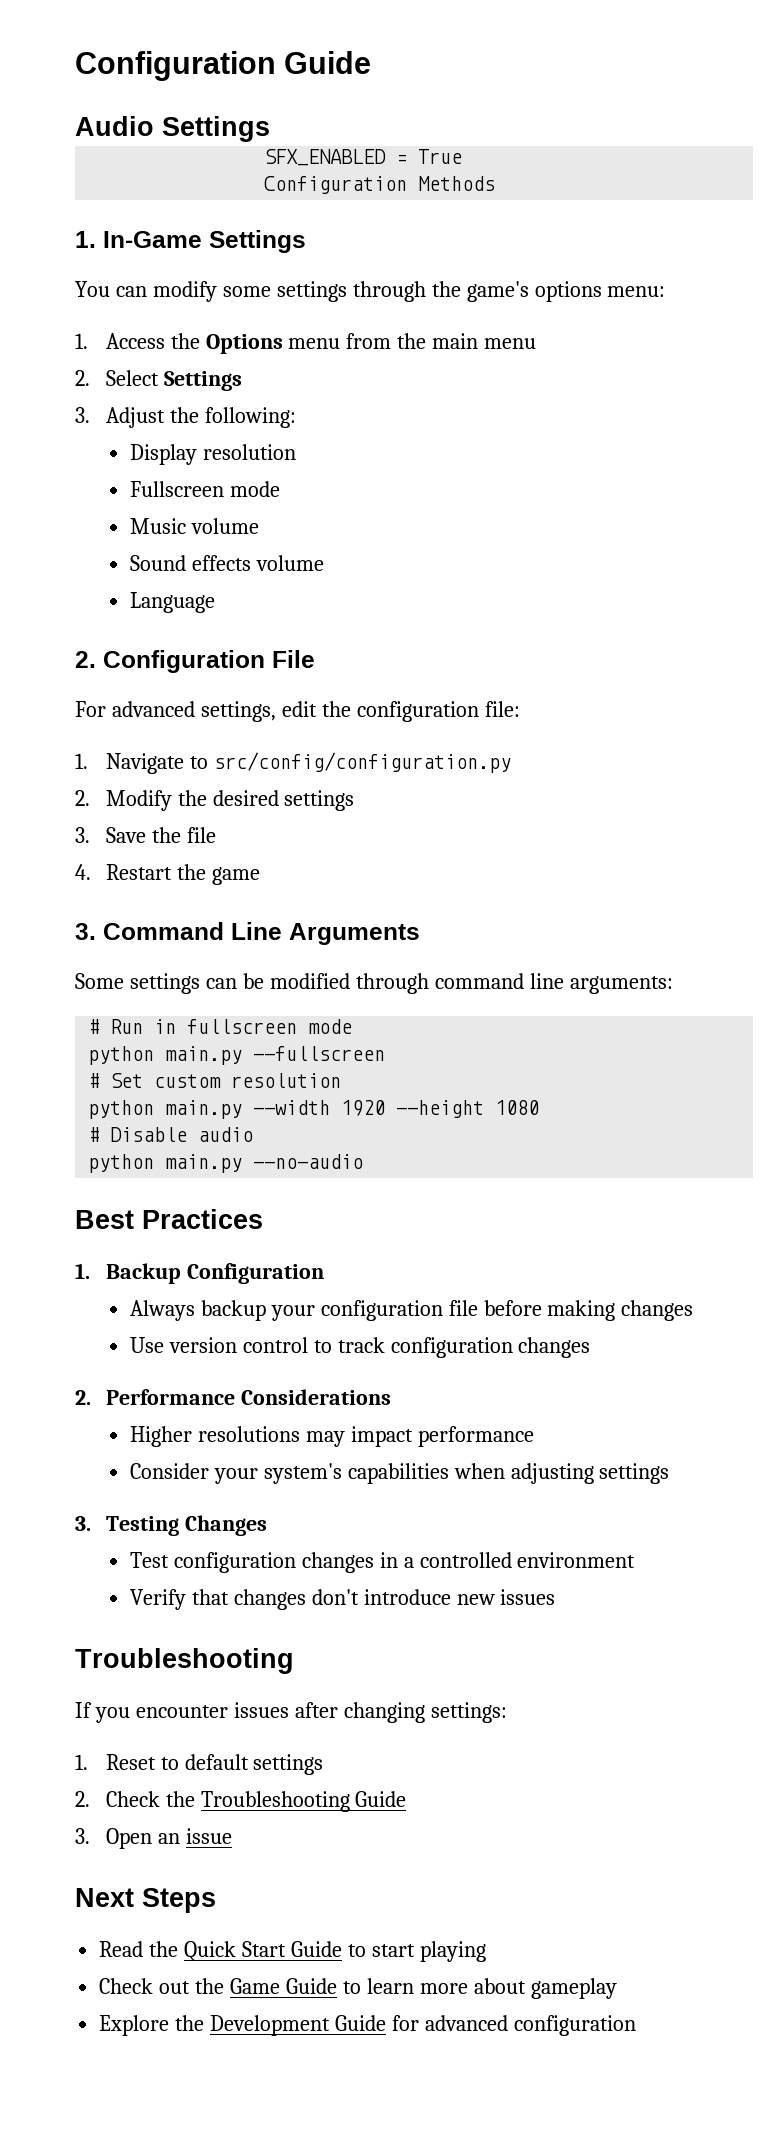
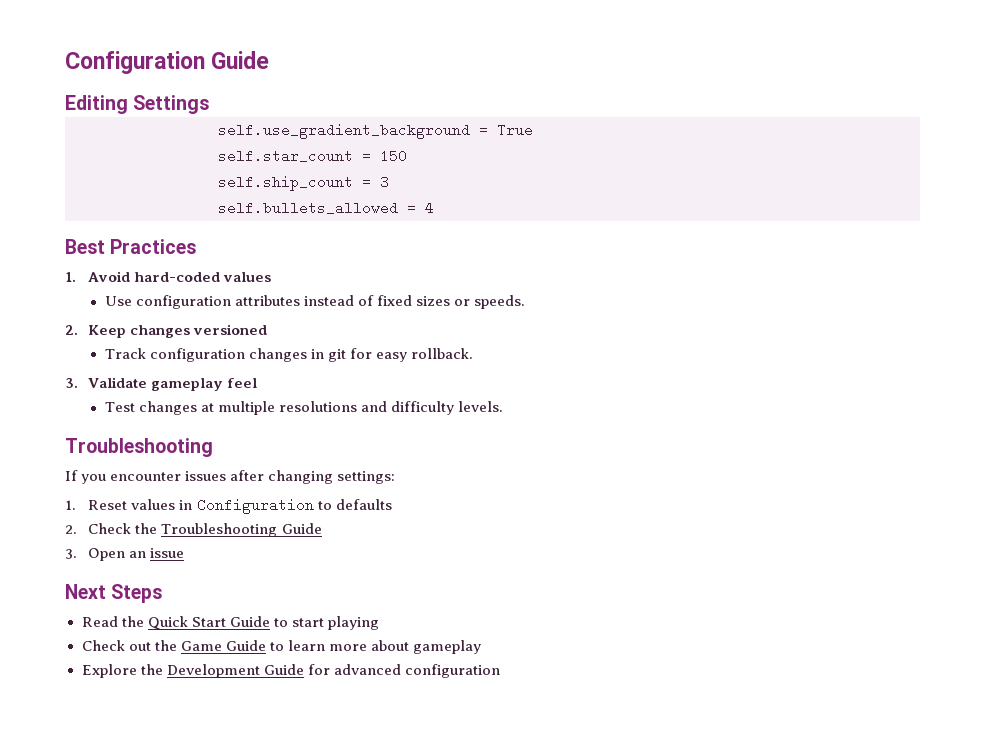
[75,116,270,142] [264,149,387,166] Audio Settings // SFX_ENABLED -> [65,95,210,114] [218,123,470,139] Editing Settings // self.use_gradient_background
[264,176,496,194] [75,230,306,253] [75,281,666,302] [75,333,537,354] [75,370,242,391] [75,407,296,428] [129,444,296,465] [129,481,280,497] [129,518,259,534] [129,555,324,571] [129,592,215,613] [75,650,315,673] [75,701,520,722] [75,752,511,774] [75,790,355,811] [75,827,216,843] [75,864,260,885] [75,922,420,945] [75,973,673,994] [88,1019,353,1034] [88,1046,386,1065] [88,1073,342,1088] [88,1100,540,1119] [88,1127,254,1142] [88,1154,364,1173] [75,1209,263,1229] [75,1263,324,1284] [129,1300,694,1321] [129,1337,591,1358] [75,1389,391,1405] [129,1426,534,1447] [129,1463,670,1484] [75,1515,267,1536] [129,1552,636,1573] [129,1589,556,1610] Configuration Methods // 1. In-Game Settings // You can modify some settings through the game's options menu: // 1. Access the Options menu from the main menu // 2. Select Settings // 3. Adjust the following: // Display resolution // Fullscreen mode // Music volume // Sound effects volume // Language // 2. Configuration File // For advanced settings, edit the configuration file: // 1. Navigate to src/config/configuration.py // 2. Modify the desired settings // 3. Save the file // 4. Restart the game // 3. Command Line Arguments // Some settings can be modified through command line arguments: // # Run in fullscreen mode // python main.py --fullscreen // # Set custom resolution // python main.py --width 1920 --height 1080 // # Disable audio // python main.py --no-audio // Best Practices // 1. Backup Configuration // Always backup your configuration file before making changes // Use version control to track configuration changes // 2. Performance Considerations // Higher resolutions may impact performance // Consider your system's capabilities when adjusting settings // 3. Testing Changes // Test configuration changes in a controlled environment // Verify that changes don't introduce new issues -> [218,149,407,163] [218,175,389,191] [218,201,434,215] [65,239,197,254] [65,271,272,282] [104,295,526,309] [65,324,268,338] [104,348,474,362] [65,377,258,391] [104,401,504,415] self.star_count = 150 // self.ship_count = 3 // self.bullets_allowed = 4 // Best Practices // 1. Avoid hard-coded values // Use configuration attributes instead of fixed sizes or speeds. // 2. Keep changes versioned // Track configuration changes in git for easy rollback. // 3. Validate gameplay feel // Test changes at multiple resolutions and difficulty levels.
[160,1754,324,1775] to default settings -> [131,498,392,514] values in Configuration to defaults

